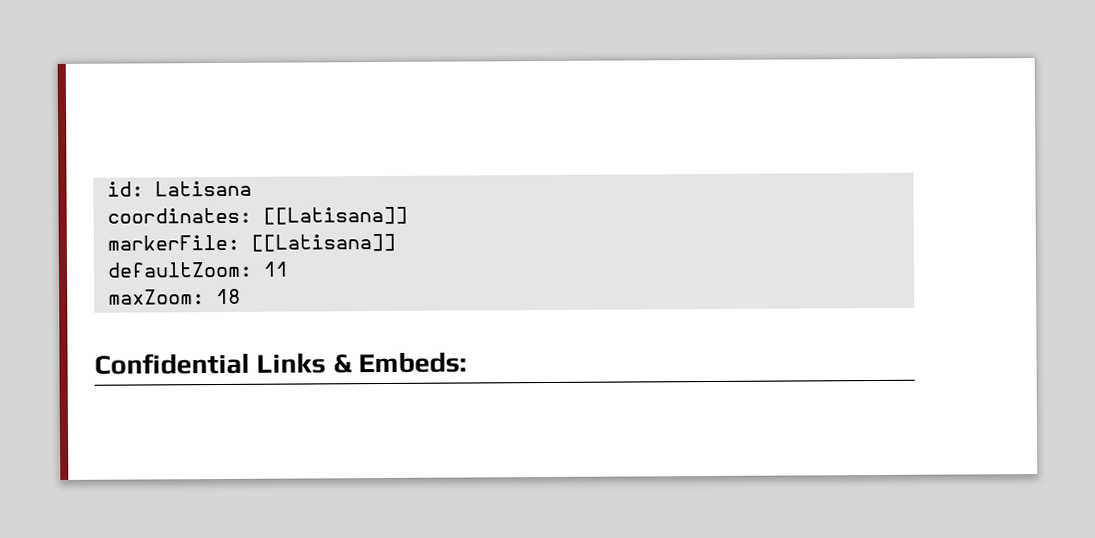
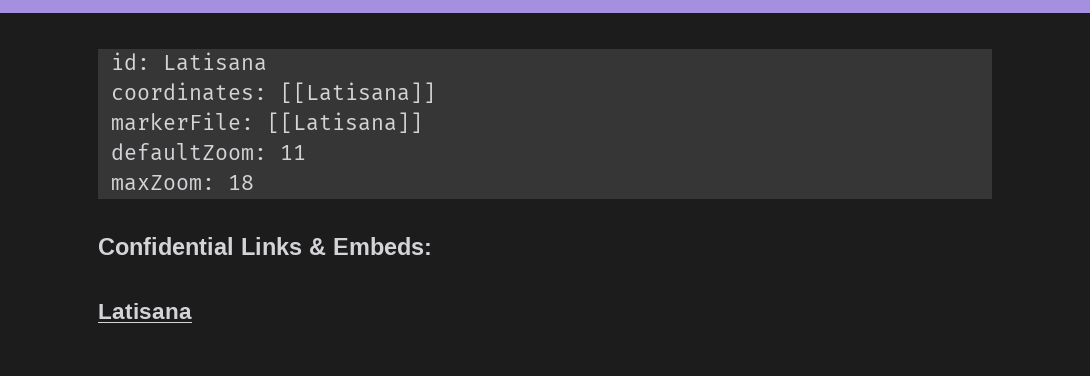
(467, 363) none -> [98,303,192,319] // Latisana

